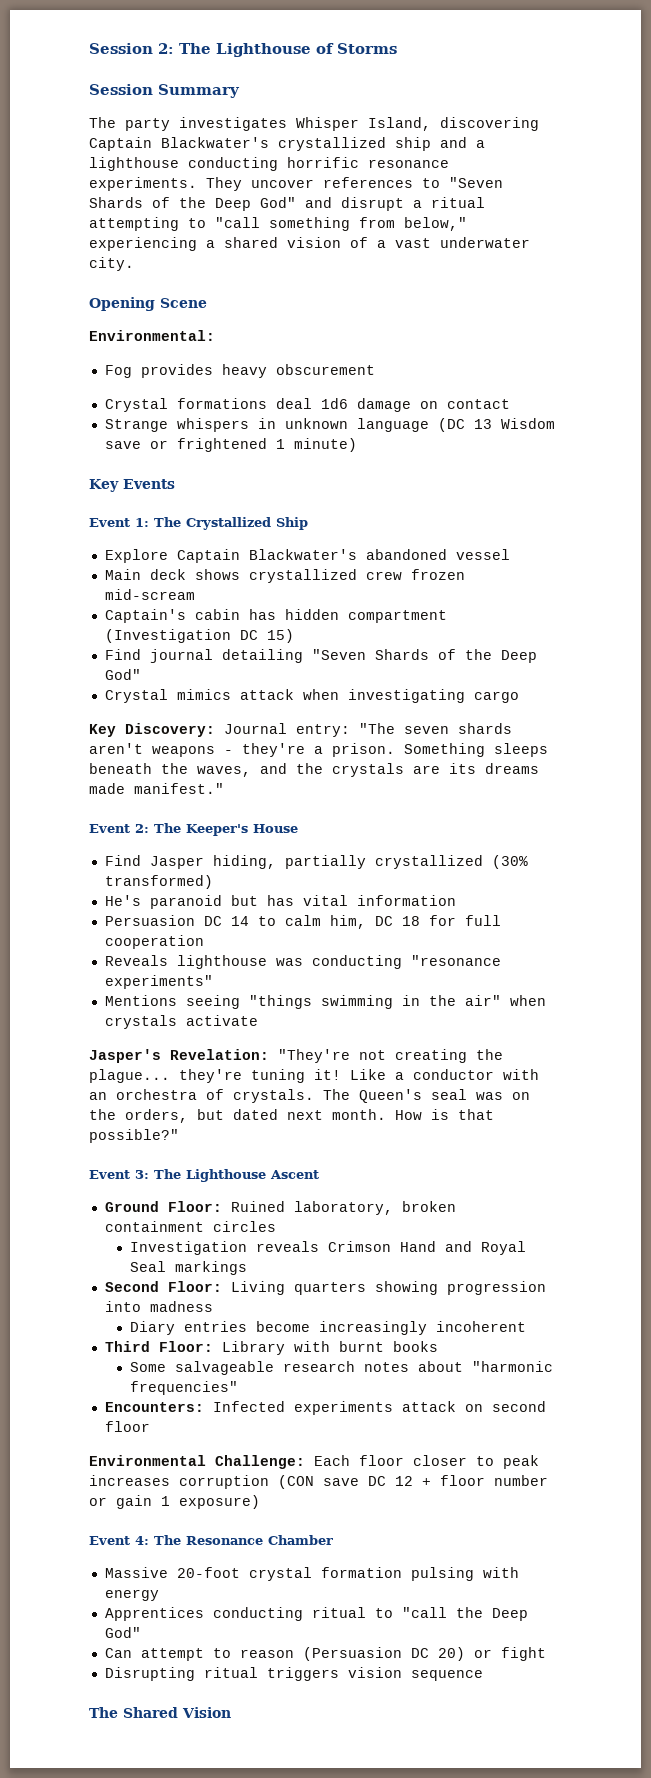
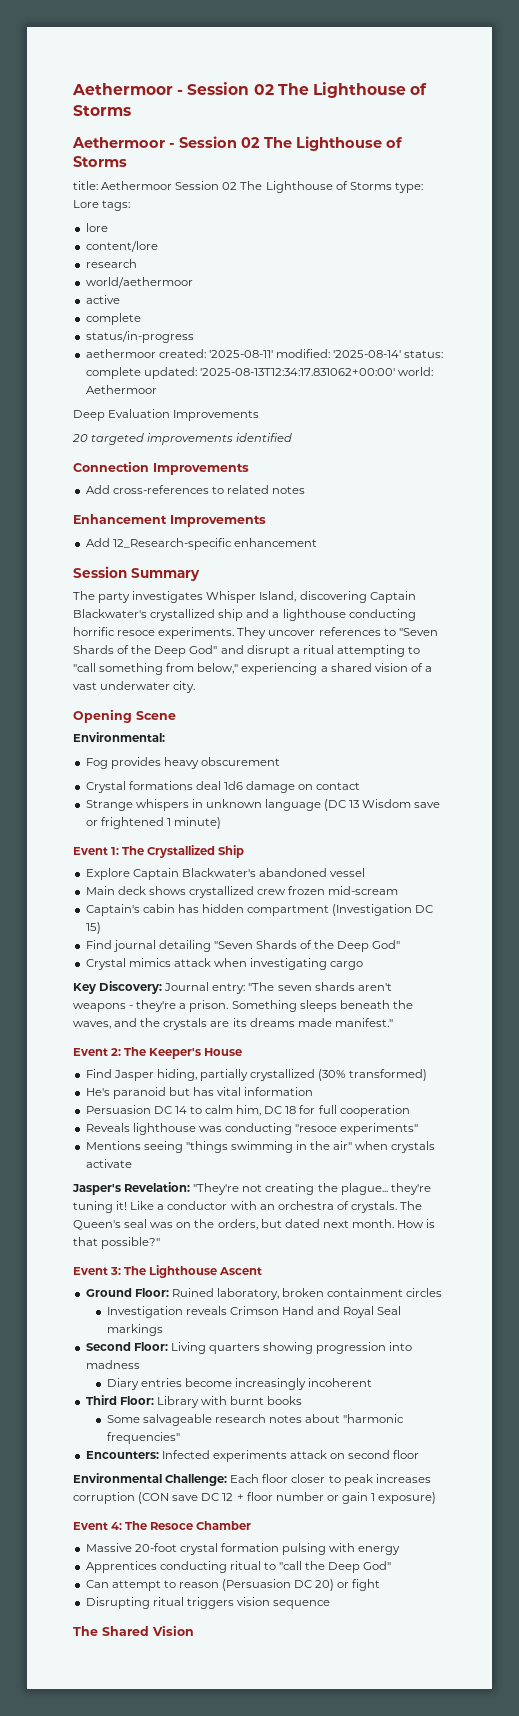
[89,43,397,57] Session 2: The Lighthouse of Storms -> [72,82,428,98] [73,105,131,116] [72,136,403,151] [73,156,127,167] [73,181,423,193] [73,200,131,211] [85,223,108,232] [85,241,158,252] [85,259,137,268] [85,277,193,288] [85,295,120,304] [85,313,141,325] [85,331,194,343] [85,349,444,358] [85,367,433,379] [85,385,157,394] [73,409,260,421] [72,433,293,445] [73,461,249,475] [85,485,306,494] [73,514,266,527] [85,538,317,550] Aethermoor - Session 02 The Lighthouse of Storms // Aethermoor - Session 02 The Lighthouse of Storms // title: Aethermoor Session 02 The Lighthouse of Storms type: Lore tags: // lore // content/lore // research // world/aethermoor // active // complete // status/in-progress // aethermoor created: '2025-08-11' modified: '2025-08-14' status: complete updated: '2025-08-13T12:34:17.831062+00:00' world: Aethermoor // Deep Evaluation Improvements // 20 targeted improvements identified // Connection Improvements // Add cross-references to related notes // Enhancement Improvements // Add 12_Research-specific enhancement
[368,159,449,168] resonance -> [117,630,156,636] resoce
[89,479,175,492] // Key Events -> (221, 823) none
[410,955,501,966] "resonance -> [295,1124,338,1132] "resoce
[186,1536,263,1545] Resonance -> [150,1522,194,1530] Resoce

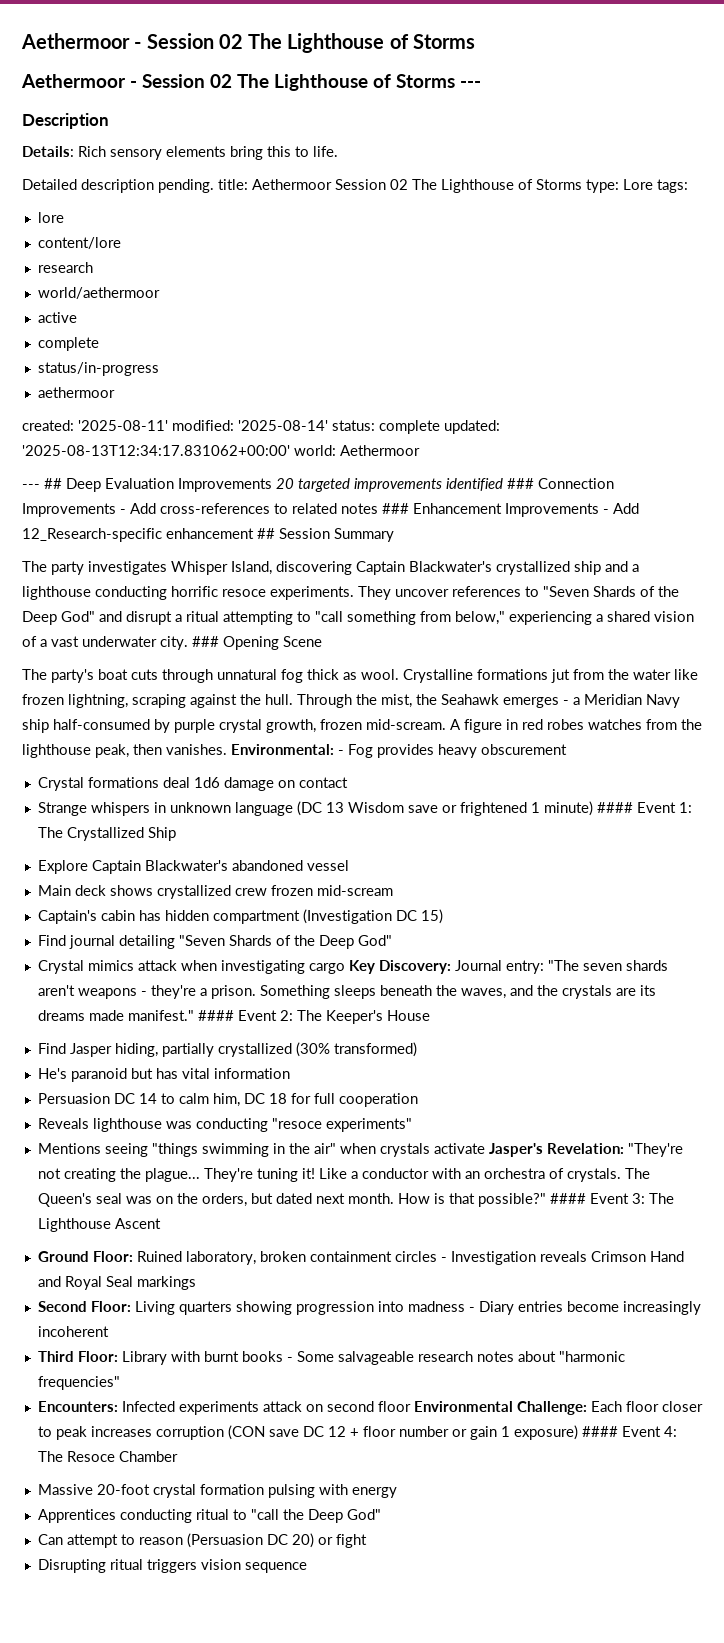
(127, 161) // -> [460,81,481,88] [22,113,109,129] [22,146,338,160] [22,179,214,193] --- // Description // Details: Rich sensory elements bring this to life. // Detailed description pending.
(156, 353) none -> (115, 392) //
(157, 389) none -> [22,478,62,489] --- ##
(260, 415) // -> (272, 485) none
(293, 437) // -> [507,478,534,489] ###
(249, 469) // -> [120,509,126,514] -
(306, 490) // -> [382,503,409,514] ###
(266, 521) // -> [603,509,609,514] -
(317, 542) // -> [257,528,275,539] ##
(196, 687) // -> [192,636,219,647] ###
(176, 715) none -> [22,669,698,683] [22,694,680,708] [22,719,702,733] [22,744,227,758] The party's boat cuts through unnatural fog thick as wool. Crystalline formations jut from the water like frozen lightning, scraping against the hull. Through the mist, the Seahawk emerges - a Meridian Navy ship half-consumed by purple crystal growth, frozen mid-scream. A figure in red robes watches from the lighthouse peak, then vanishes.
(165, 737) // -> [338,750,344,755] -
(221, 823) // -> [596,802,633,813] ####
(364, 965) // -> (345, 968) none
(393, 1022) // -> [197,1010,234,1021] ####
(132, 1163) // -> (485, 1148) none
[390,1183,431,1195] they're -> [203,1168,253,1182] They're
(161, 1243) // -> [549,1193,586,1204] ####
(443, 1292) // -> [440,1257,447,1262] -
(140, 1364) // -> [468,1307,475,1312] -
(303, 1400) // -> [286,1357,293,1362] -
(420, 1454) // -> (411, 1406) none
(437, 1498) // -> [581,1426,618,1437] ####
[73,1625,194,1636] // The Shared Vision -> (307, 1567) none

